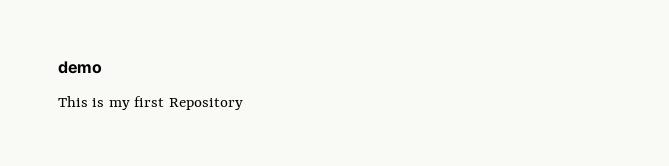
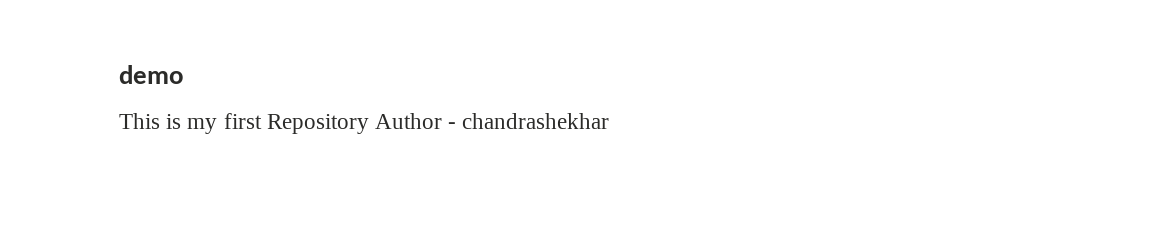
(243, 104) none -> [375,113,610,129] Author - chandrashekhar

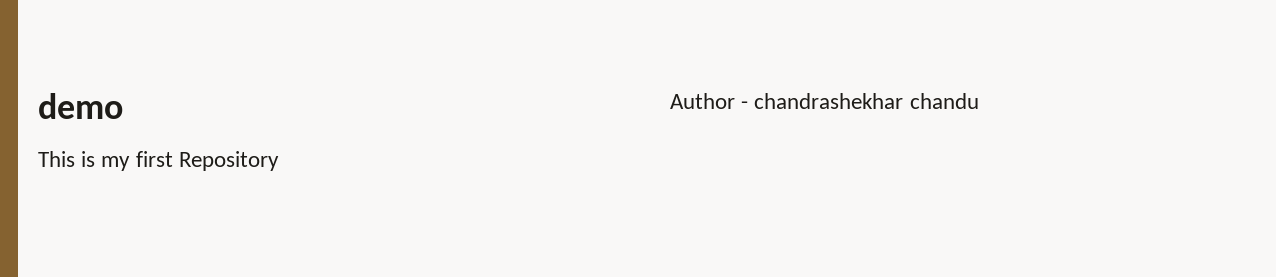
(369, 124) none -> (279, 161) //
(610, 121) none -> [909,93,979,109] chandu

